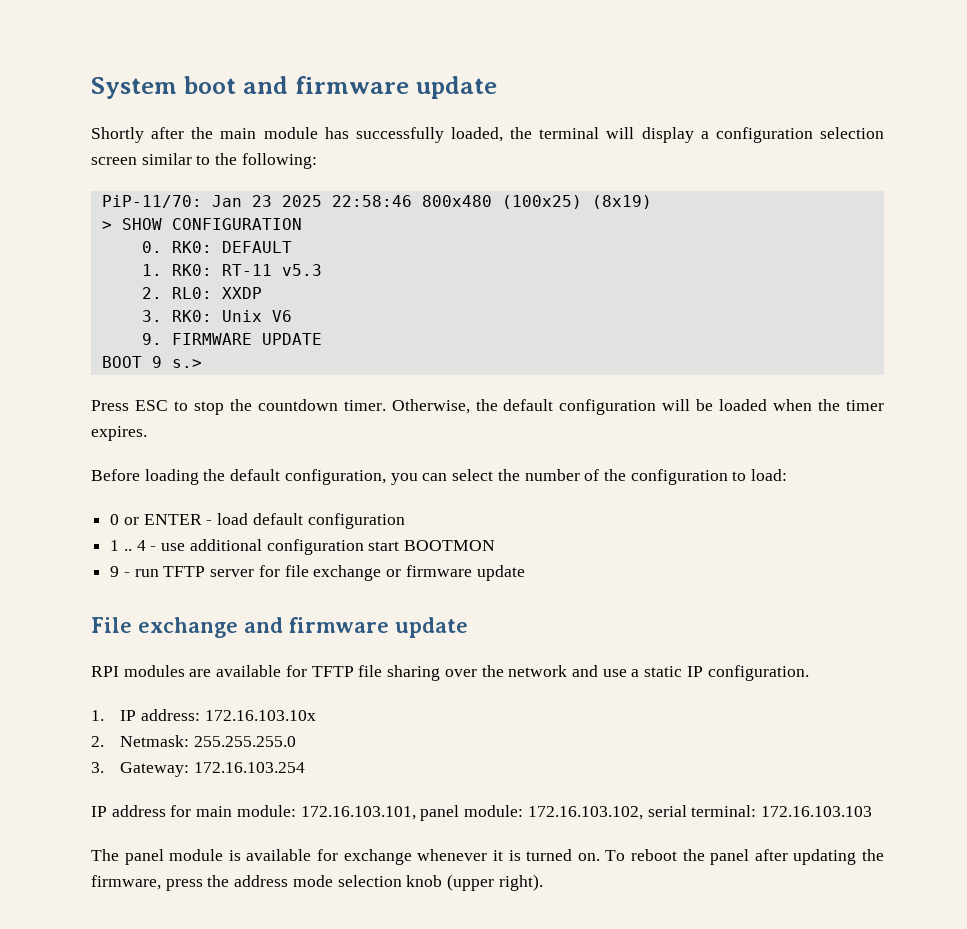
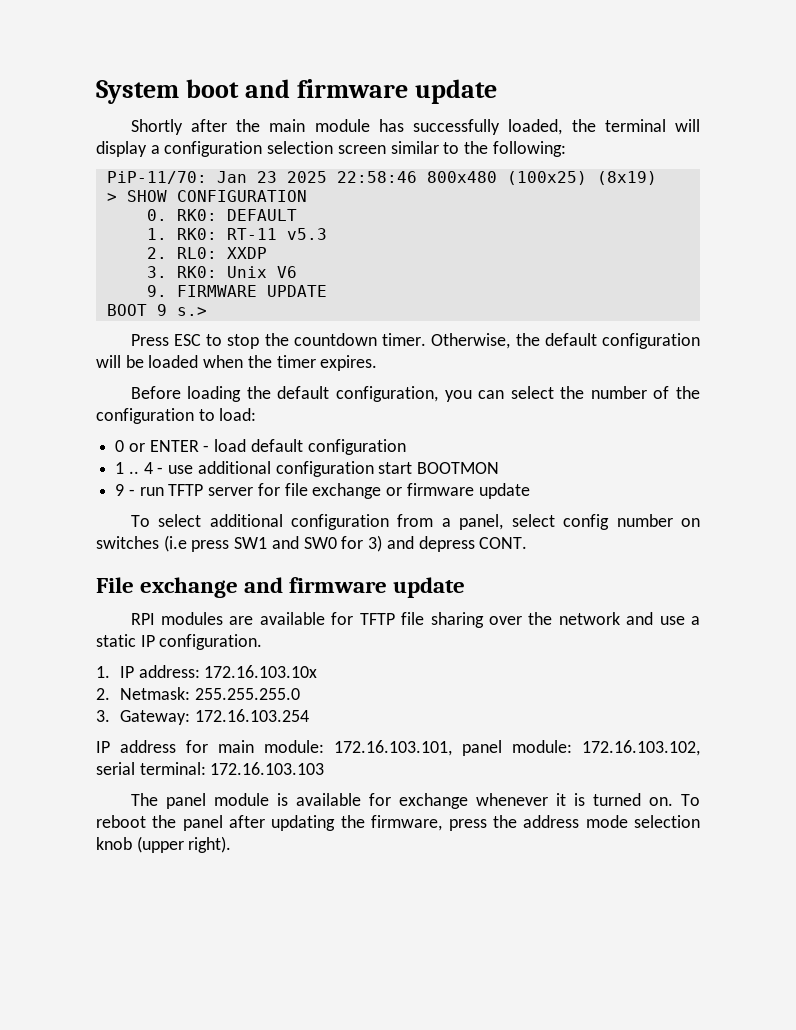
(525, 573) none -> [130,514,700,530] [96,535,528,552] // To select additional configuration from a panel, select config number on switches (i.e press SW1 and SW0 for 3) and depress CONT.

